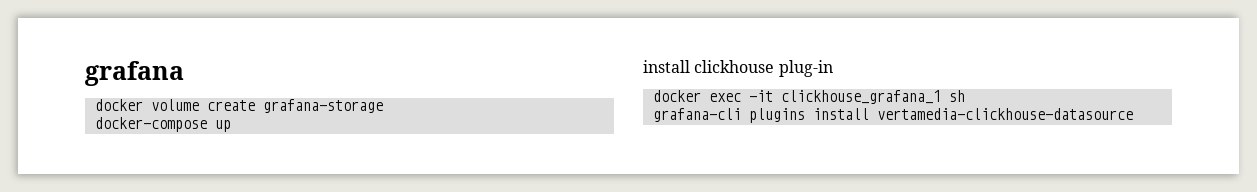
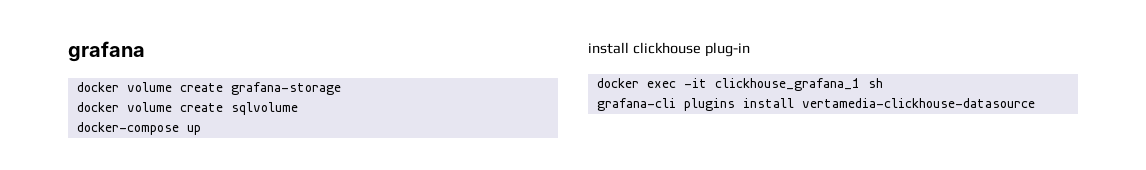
(383, 106) none -> [76,102,298,115] // docker volume create sqlvolume

